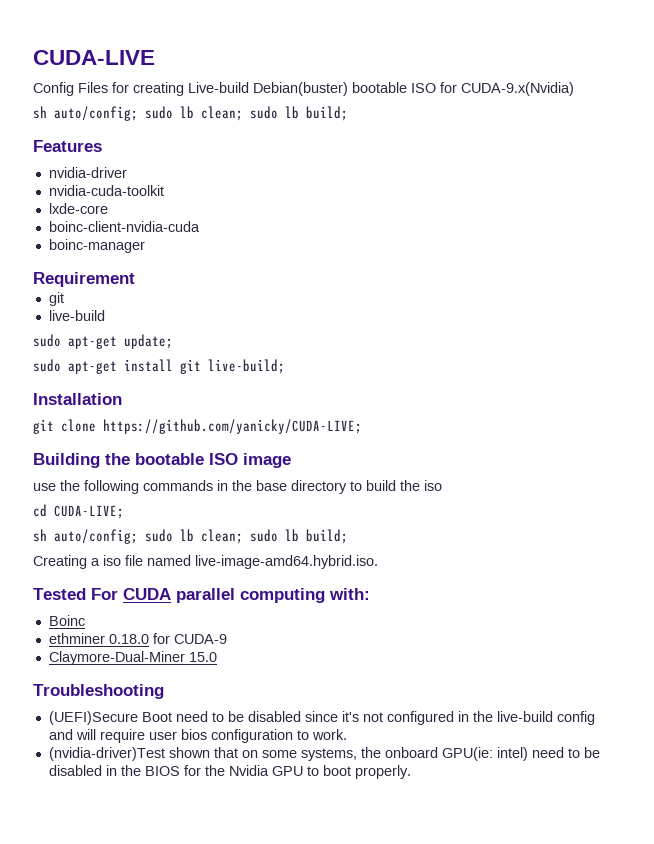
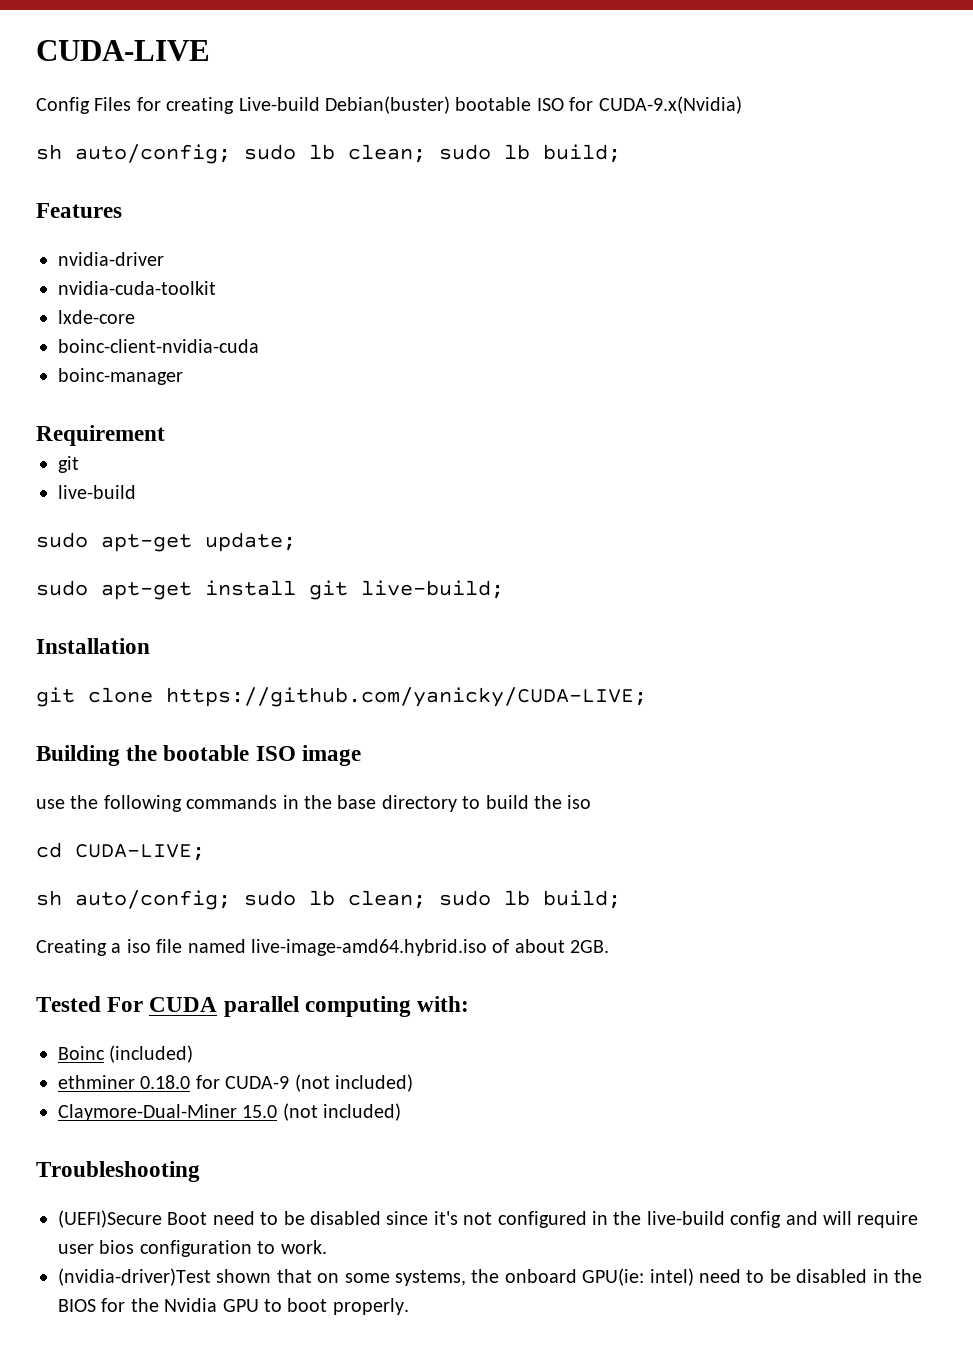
[195,555,378,569] live-image-amd64.hybrid.iso. -> [251,939,610,956] live-image-amd64.hybrid.iso of about 2GB.
(85, 620) none -> [109,1045,194,1063] (included)
(227, 639) none -> [294,1074,413,1092] (not included)
(217, 657) none -> [282,1103,402,1121] (not included)

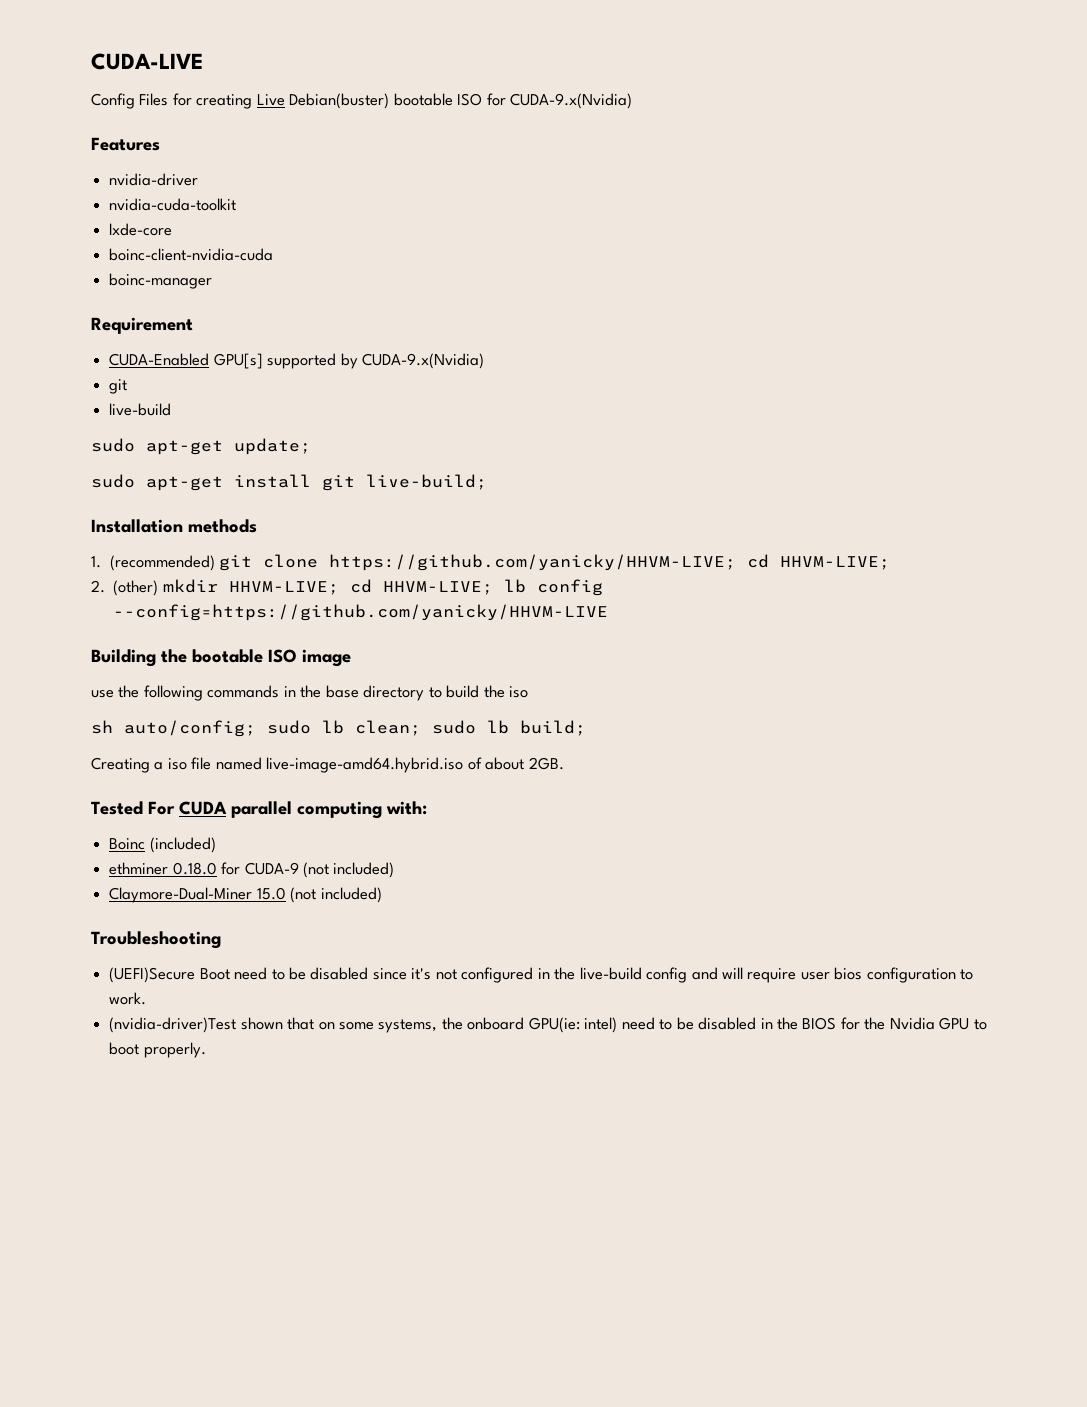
[238,97,320,111] Live-build -> [256,94,285,106] Live
[36,144,621,164] // sh auto/config; sudo lb clean; sudo lb build; -> (633, 101) none
(165, 435) none -> [109,353,484,369] // CUDA-Enabled GPU[s] supported by CUDA-9.x(Nvidia)
[36,687,647,707] // git clone https://github.com/yanicky/CUDA-LIVE; -> [188,519,257,533] [91,554,891,571] [91,579,603,596] [113,604,609,621] methods // 1. (recommended) git clone https://github.com/yanicky/HHVM-LIVE; cd HHVM-LIVE; // 2. (other) mkdir HHVM-LIVE; cd HHVM-LIVE; lb config --config=https://github.com/yanicky/HHVM-LIVE
[36,842,205,861] // cd CUDA-LIVE; -> (529, 692) none

